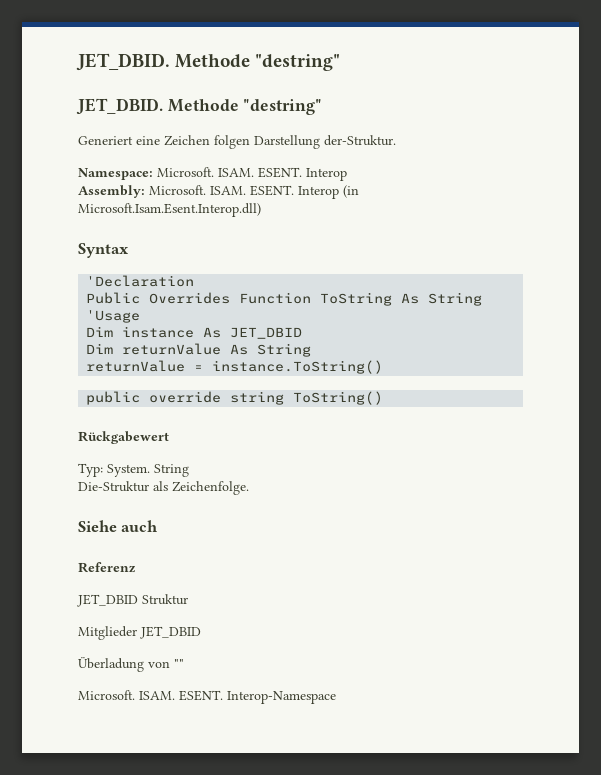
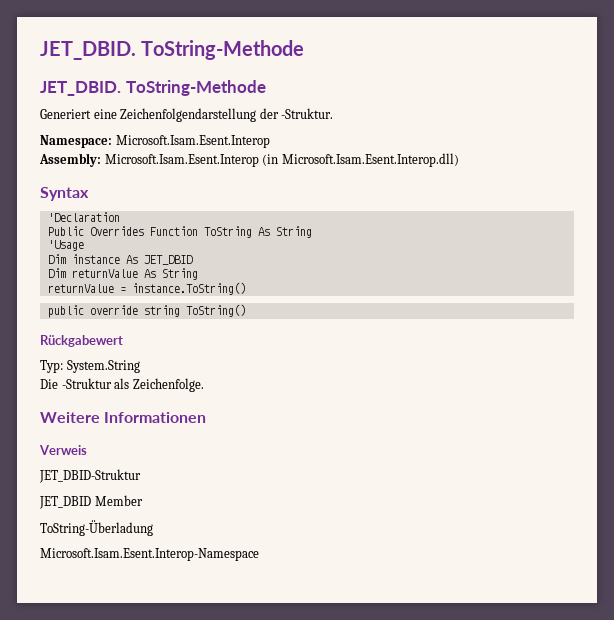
[76,53,341,71] [76,98,323,115] JET_DBID. Methode "destring" // JET_DBID. Methode "destring" -> [40,40,305,60] [40,80,266,96] JET_DBID. ToString-Methode // JET_DBID. ToString-Methode
[164,135,396,149] [78,167,347,181] [78,185,339,199] Zeichen folgen Darstellung der-Struktur. // Namespace: Microsoft. ISAM. ESENT. Interop // Assembly: Microsoft. ISAM. ESENT. Interop -> [120,108,334,122] [40,135,270,148] [39,153,259,167] Zeichenfolgendarstellung der -Struktur. // Namespace: Microsoft.Isam.Esent.Interop // Assembly: Microsoft.Isam.Esent.Interop
[107,464,189,477] [78,481,149,492] System. String // Die-Struktur -> [66,360,140,373] [40,378,112,389] System.String // Die -Struktur
[78,520,159,532] [78,562,135,573] [77,594,188,607] [78,626,201,640] [78,657,184,672] [78,690,336,704] Siehe auch // Referenz // JET_DBID Struktur // Mitglieder JET_DBID // Überladung von "" // Microsoft. ISAM. ESENT. Interop-Namespace -> [40,412,207,423] [39,445,87,455] [39,469,141,483] [39,495,143,509] [40,520,153,536] [40,548,259,561] Weitere Informationen // Verweis // JET_DBID-Struktur // JET_DBID Member // ToString-Überladung // Microsoft.Isam.Esent.Interop-Namespace

